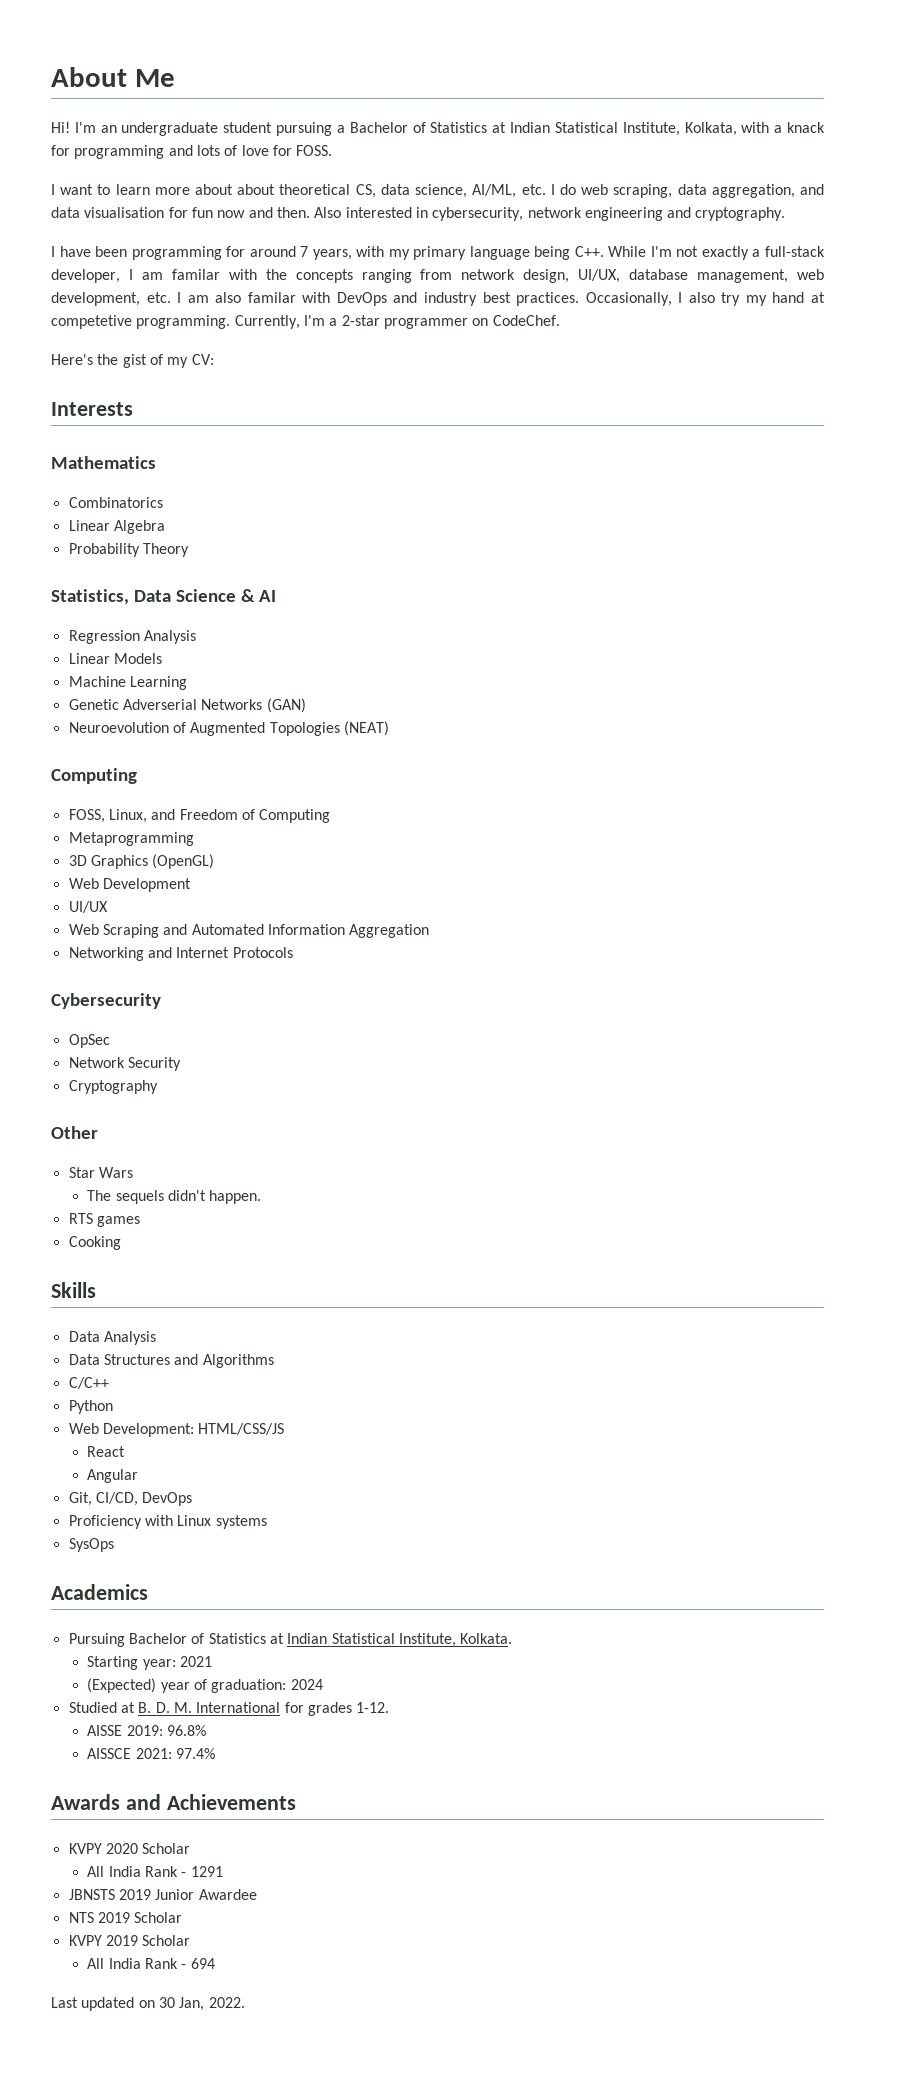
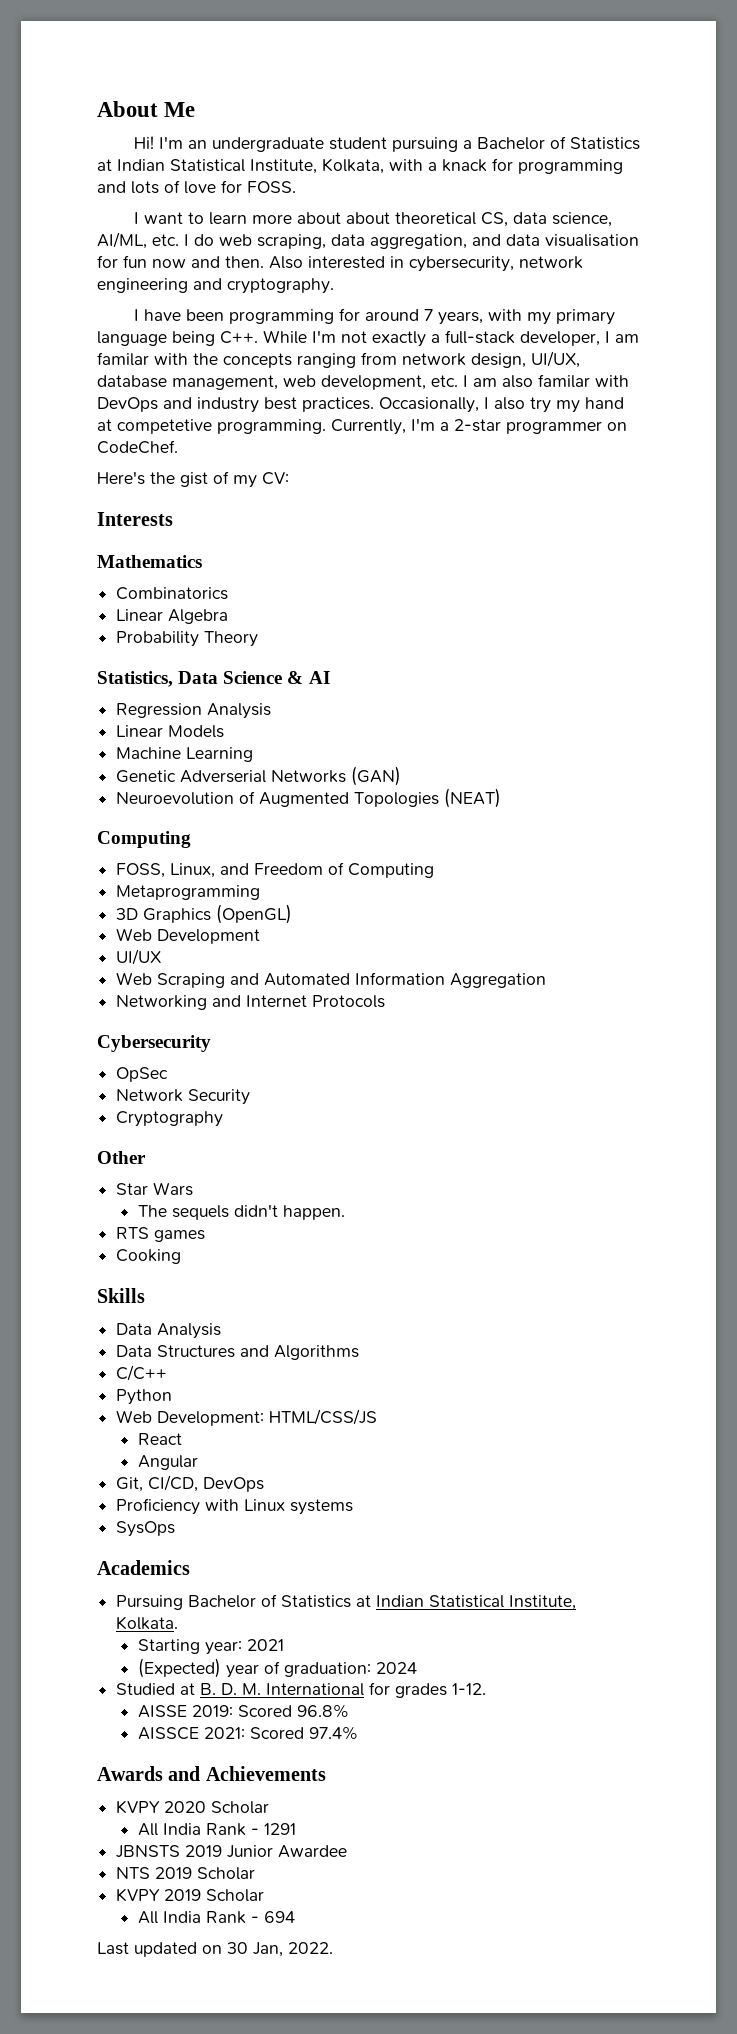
(163, 1730) none -> [237,1705,292,1717] Scored
(172, 1753) none -> [249,1727,304,1739] Scored

